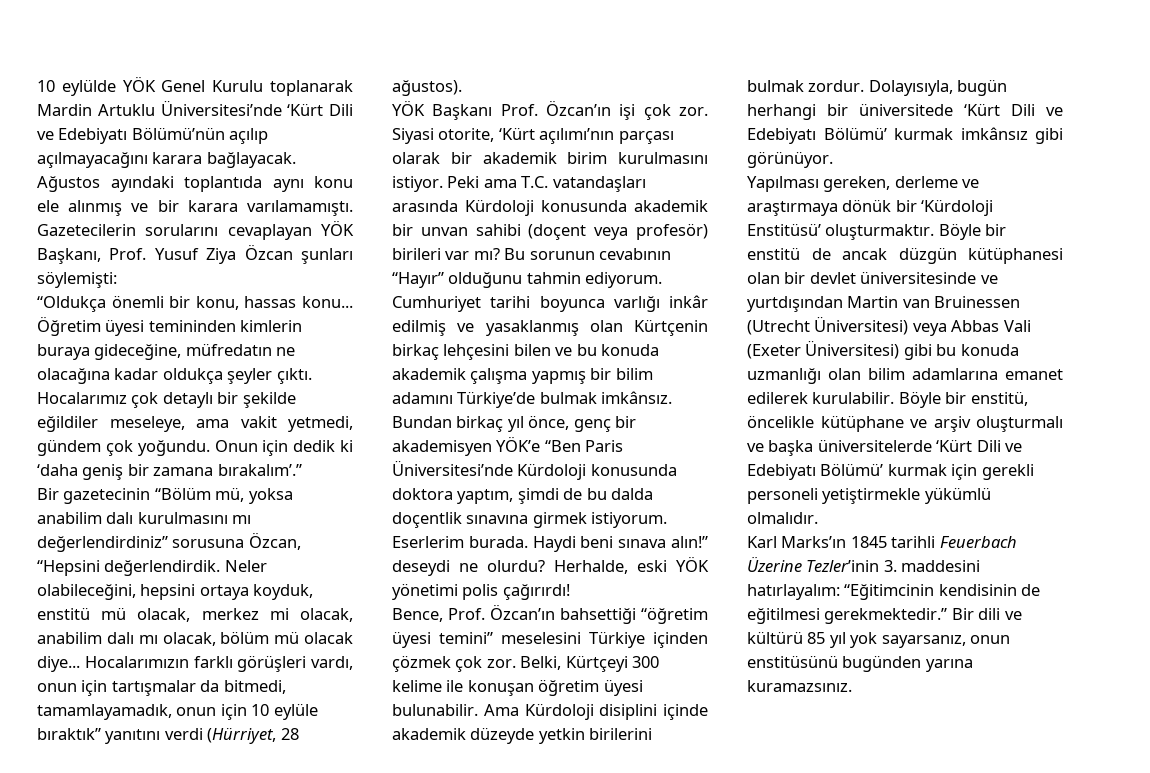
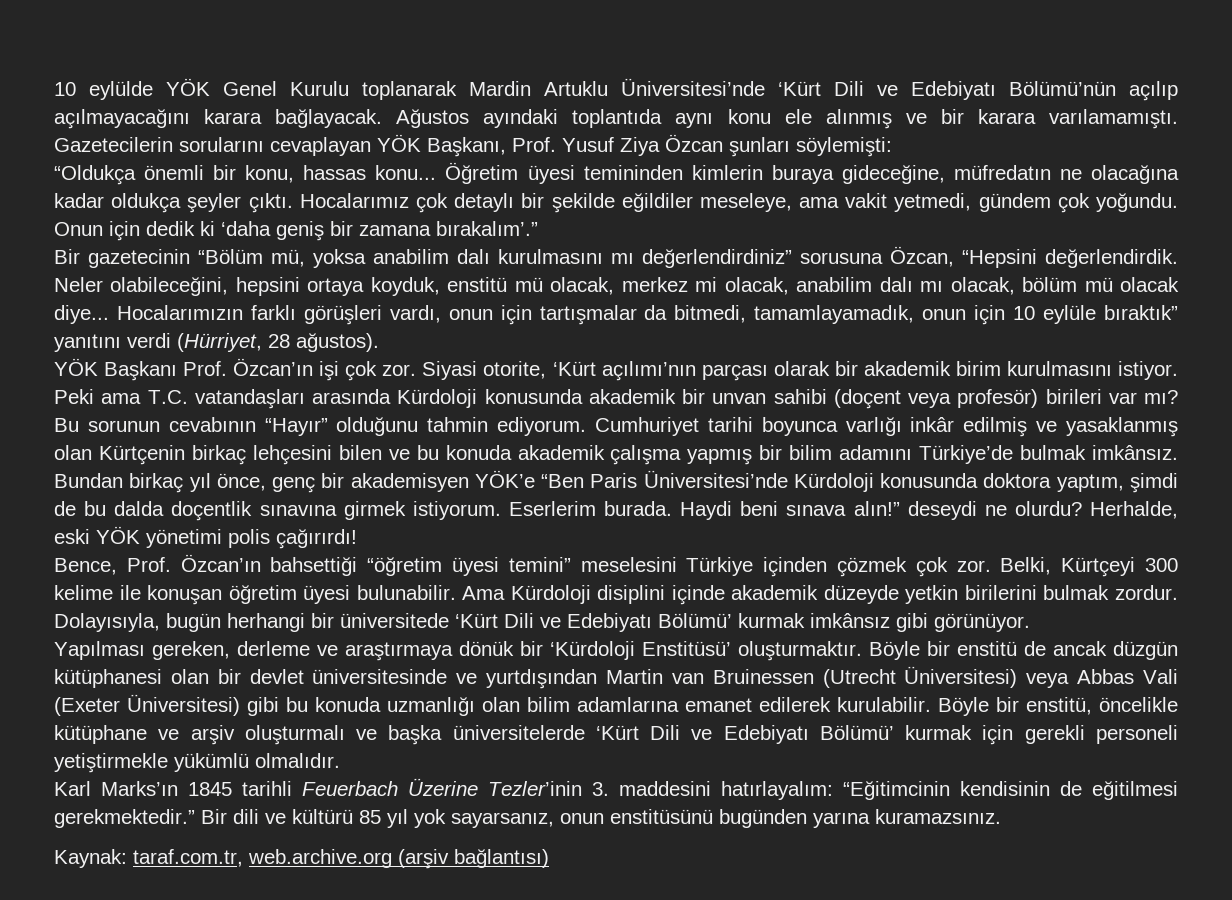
(852, 686) none -> [54,849,549,869] // Kaynak: taraf.com.tr, web.archive.org (arşiv bağlantısı)

